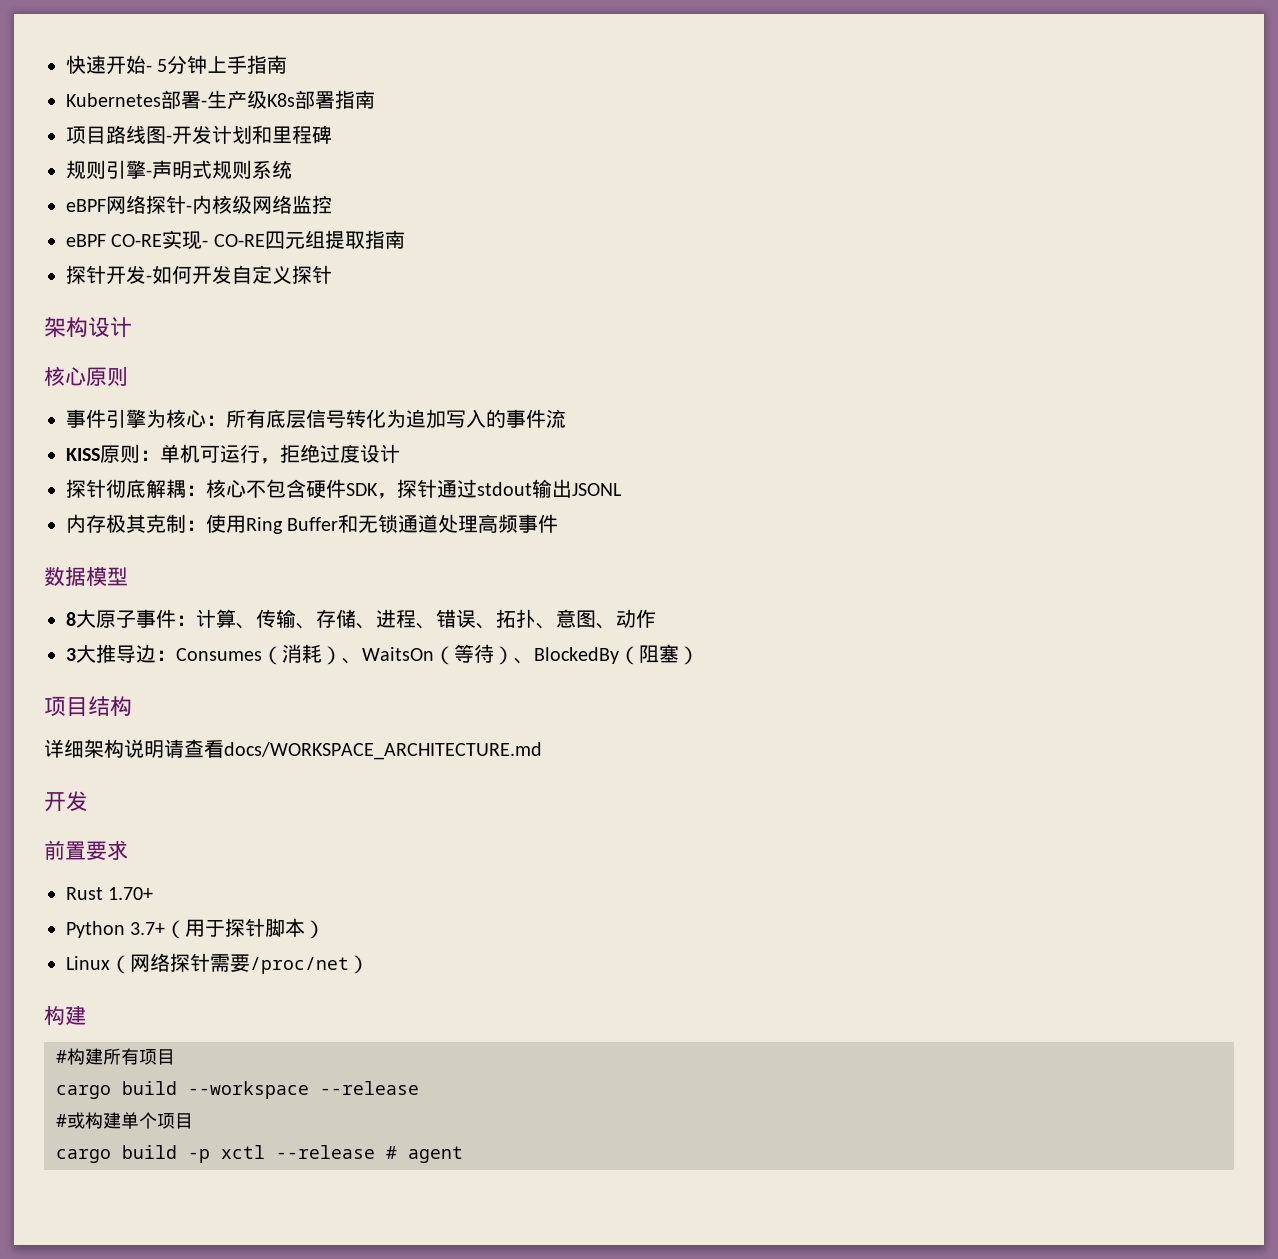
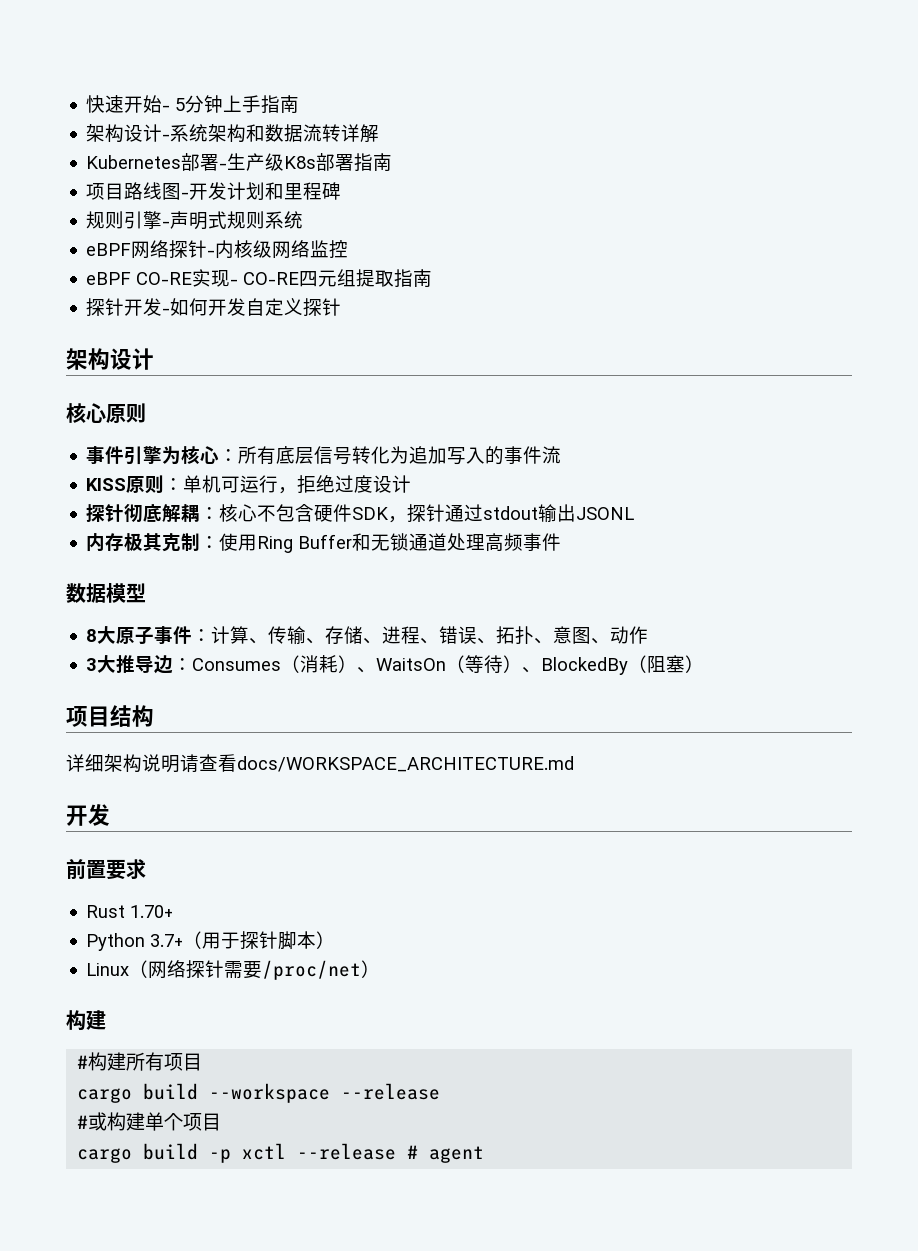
(288, 64) none -> [86,124,380,143] // 架构设计-系统架构和数据流转详解

